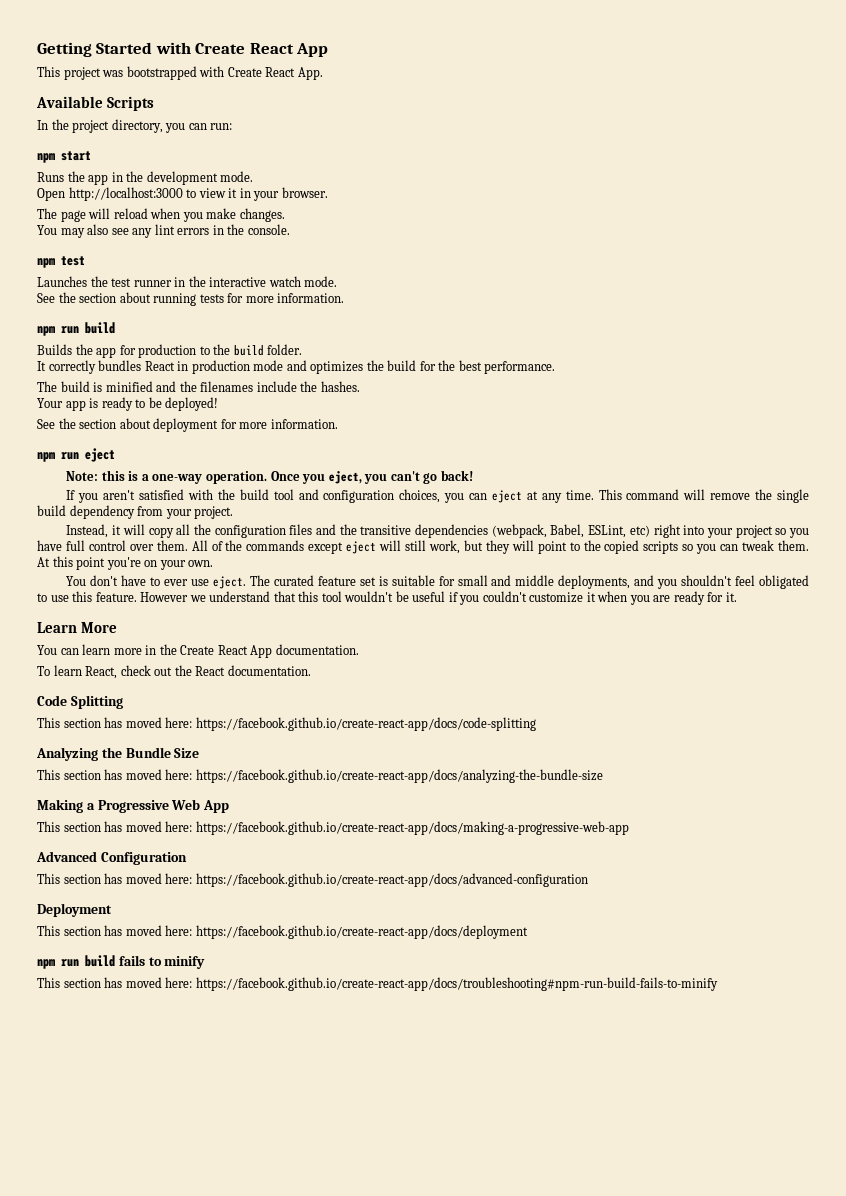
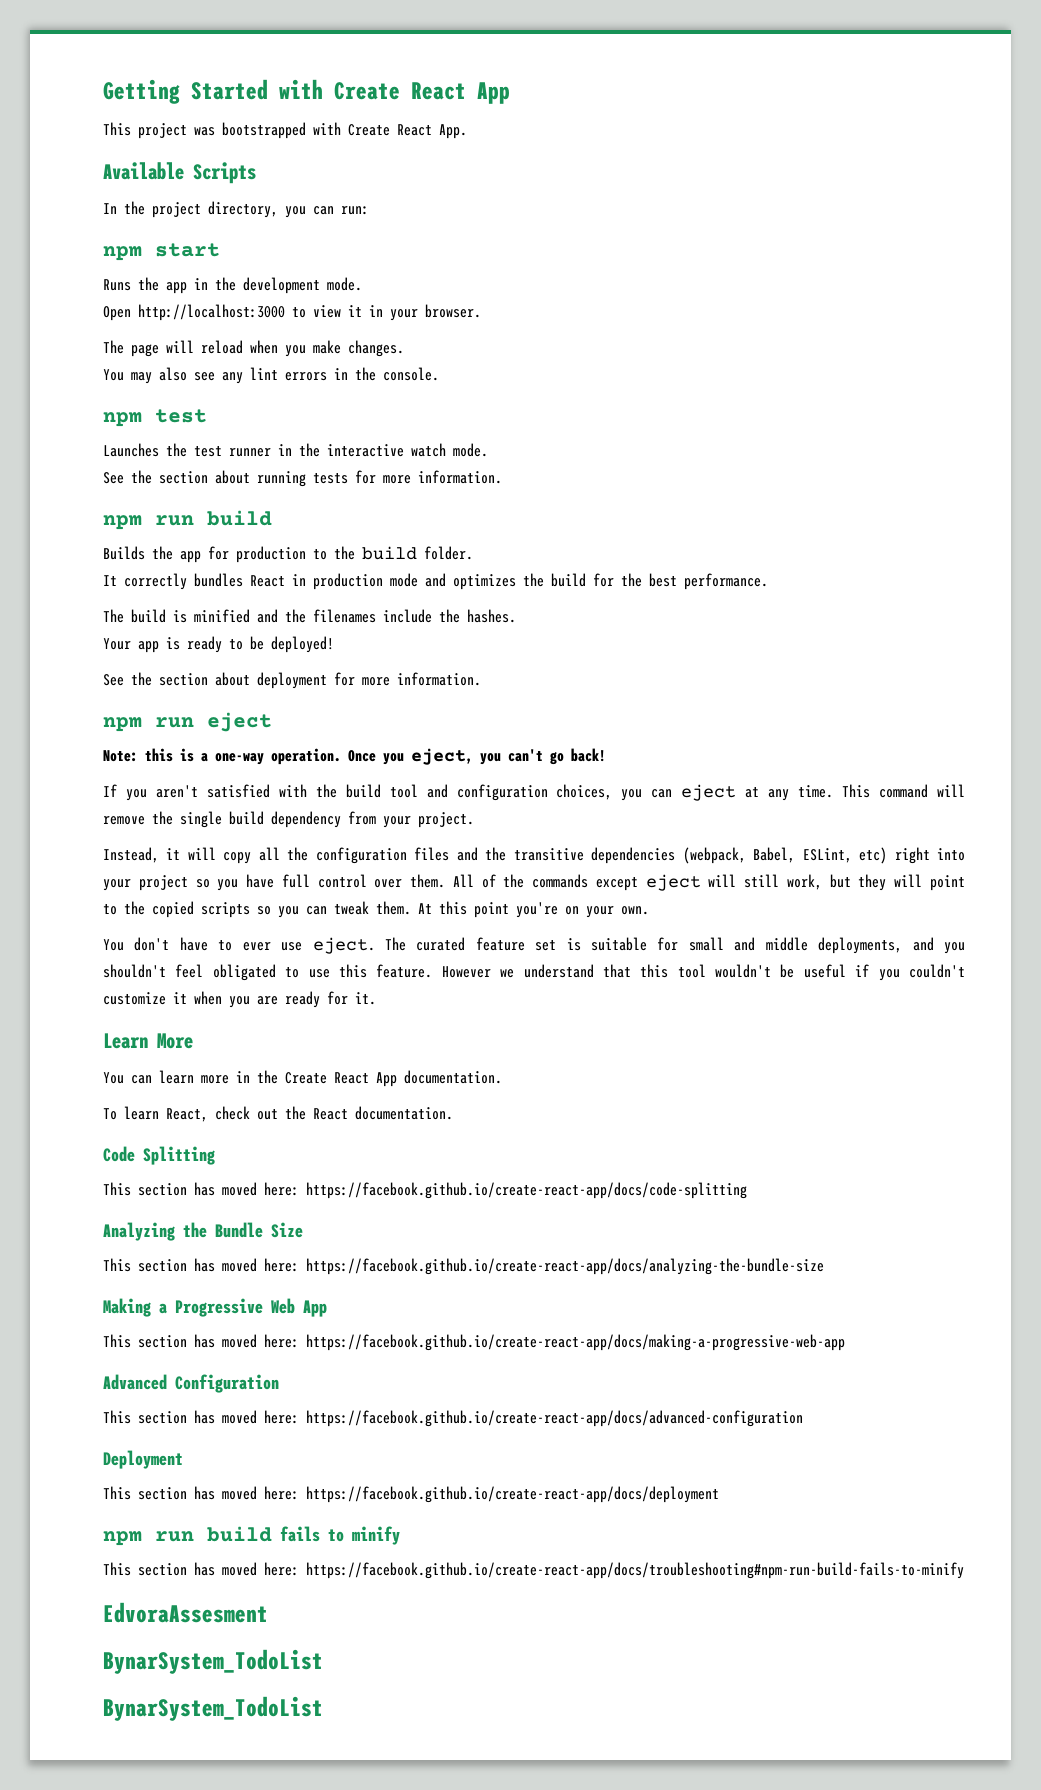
(718, 984) none -> [103,1602,268,1623] [103,1649,323,1674] [103,1696,323,1721] // EdvoraAssesment // BynarSystem_TodoList // BynarSystem_TodoList

